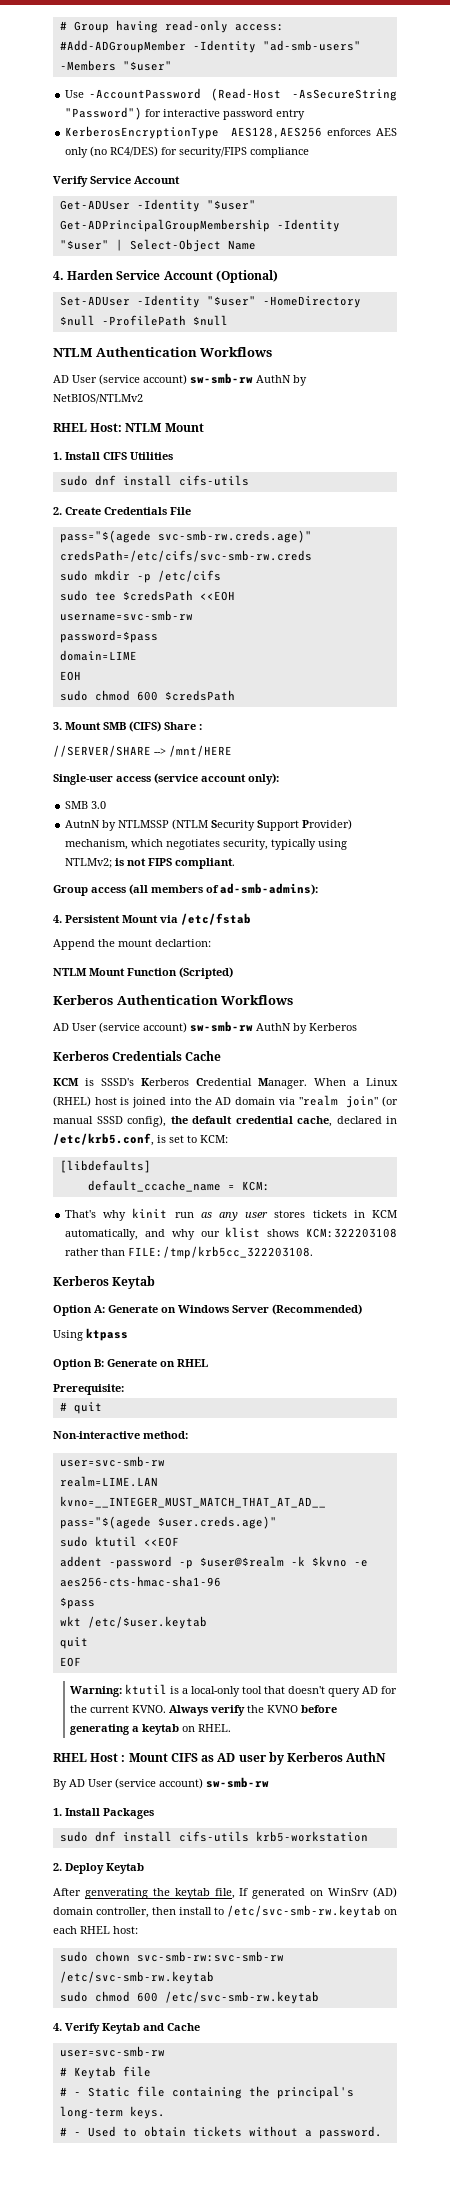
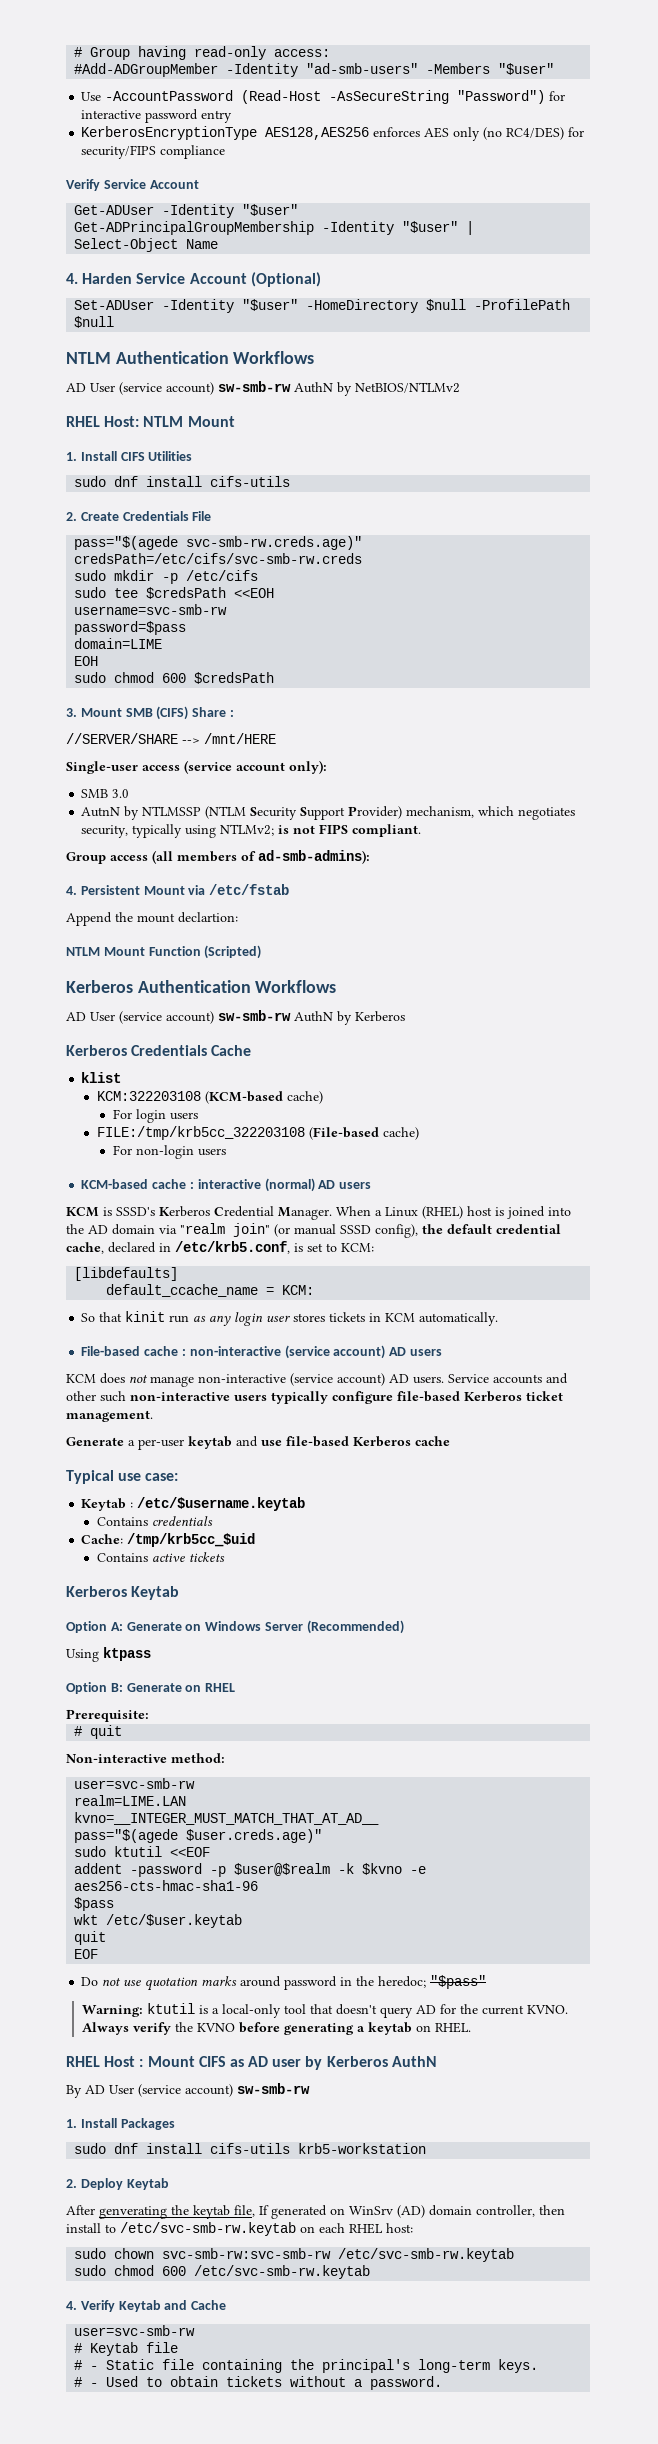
(222, 1056) none -> [81,1072,122,1083] [97,1091,324,1104] [112,1109,198,1123] [97,1126,420,1140] [112,1145,226,1159] [81,1178,372,1192] // klist // KCM:322203108 (KCM-based cache) // For login users // FILE:/tmp/krb5cc_322203108 (File-based cache) // For non-login users // KCM-based cache : interactive (normal) AD users
[65,1210,127,1221] That's why -> [81,1312,123,1322] So that
(239, 1216) none -> [234,1312,264,1326] login
[65,1227,397,1240] [65,1246,314,1259] automatically, and why our klist shows KCM:322203108 rather than FILE:/tmp/krb5cc_322203108. -> [419,1312,499,1326] [81,1345,442,1359] [66,1373,568,1387] [66,1391,563,1404] [66,1410,153,1422] [66,1436,450,1450] [66,1470,179,1484] [81,1497,306,1511] [97,1516,214,1526] [81,1533,256,1547] [97,1552,226,1562] automatically. // File-based cache : non-interactive (service account) AD users // KCM does not manage non-interactive (service account) AD users. Service accounts and other such non-interactive users typically configure file-based Kerberos ticket management. // Generate a per-user keytab and use file-based Kerberos cache // Typical use case: // Keytab : /etc/$username.keytab // Contains credentials // Cache: /tmp/krb5cc_$uid // Contains active tickets
(81, 1662) none -> [81,1975,487,1991] // Do not use quotation marks around password in the heredoc; "$pass"

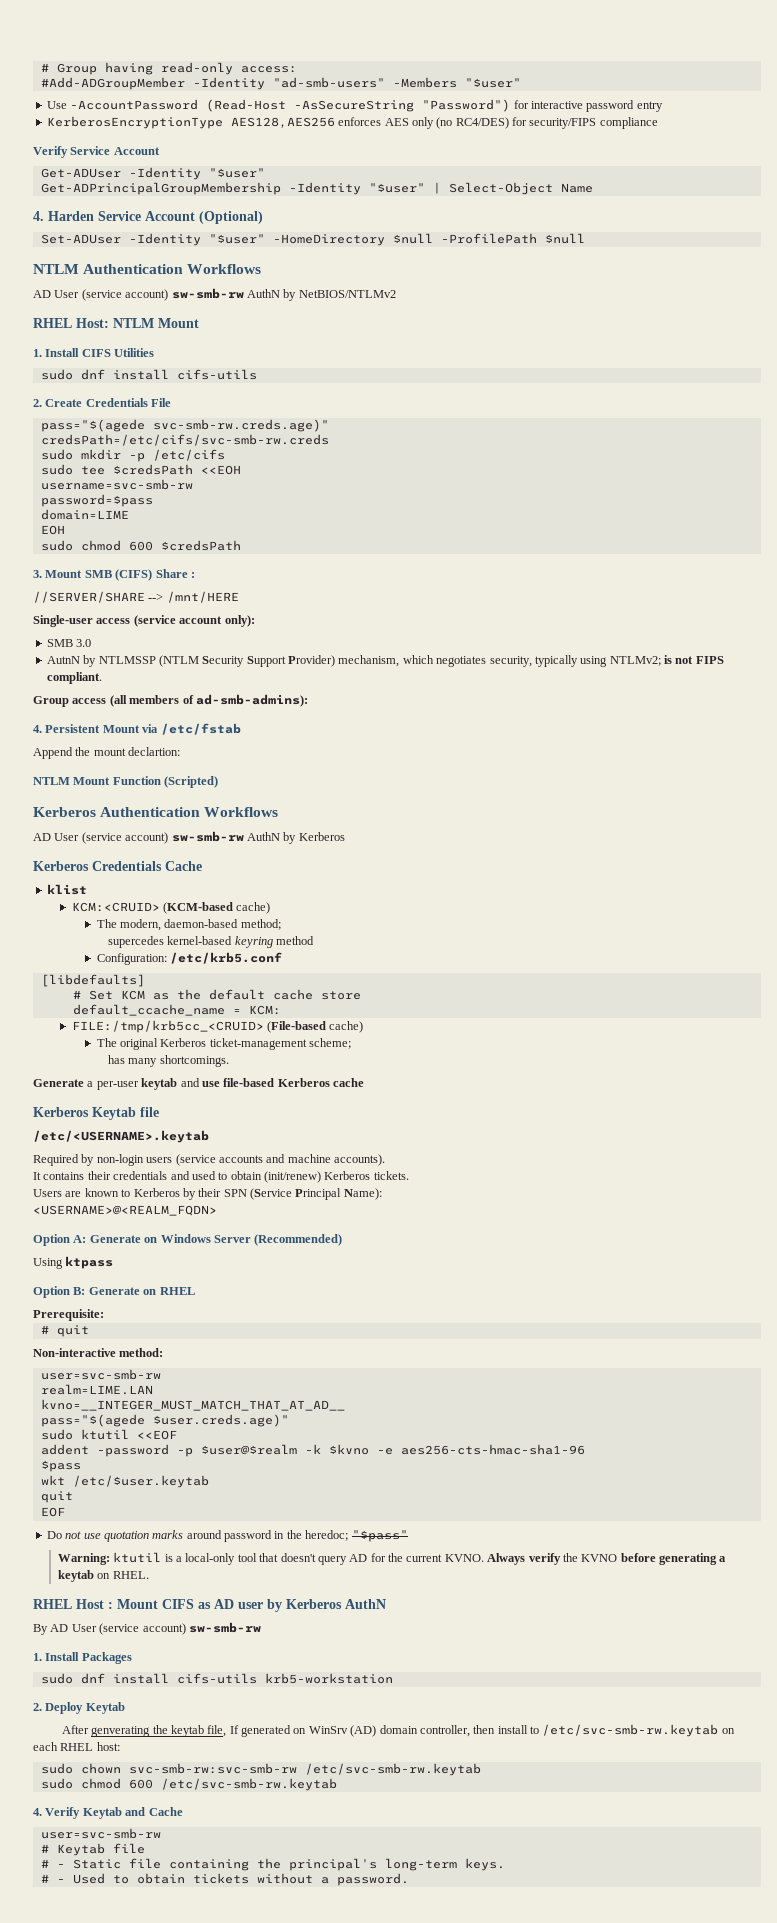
[97,1091,202,1101] KCM:322203108 -> [71,902,160,912] KCM:<CRUID>
[112,1109,198,1123] [97,1126,420,1140] [112,1145,226,1159] [81,1178,372,1192] [66,1206,571,1220] [66,1223,561,1238] [66,1241,374,1254] [74,1267,179,1281] [106,1284,315,1297] [81,1311,499,1326] [81,1345,442,1359] [66,1373,568,1387] [66,1391,563,1404] [66,1410,153,1422] For login users // FILE:/tmp/krb5cc_322203108 (File-based cache) // For non-login users // KCM-based cache : interactive (normal) AD users // KCM is SSSD's Kerberos Credential Manager. When a Linux (RHEL) host is joined into the AD domain via "realm join" (or manual SSSD config), the default credential cache, declared in /etc/krb5.conf, is set to KCM: // [libdefaults] // default_ccache_name = KCM: // So that kinit run as any login user stores tickets in KCM automatically. // File-based cache : non-interactive (service account) AD users // KCM does not manage non-interactive (service account) AD users. Service accounts and other such non-interactive users typically configure file-based Kerberos ticket management. -> [96,919,281,931] [107,936,315,948] [96,952,283,965] [40,974,145,987] [72,989,361,1000] [72,1004,281,1016] [71,1020,364,1033] [96,1038,352,1050] [107,1055,229,1067] The modern, daemon-based method; // supercedes kernel-based keyring method // Configuration: /etc/krb5.conf // [libdefaults] // # Set KCM as the default cache store // default_ccache_name = KCM: // FILE:/tmp/krb5cc_<CRUID> (File-based cache) // The original Kerberos ticket-management scheme; // has many shortcomings.
[66,1470,179,1484] [81,1497,306,1511] [97,1516,214,1526] [81,1533,256,1547] [97,1552,226,1562] [66,1586,180,1600] Typical use case: // Keytab : /etc/$username.keytab // Contains credentials // Cache: /tmp/krb5cc_$uid // Contains active tickets // Kerberos Keytab -> [33,1107,159,1120] [33,1130,209,1143] [33,1154,385,1166] [33,1171,409,1183] [33,1188,382,1200] [33,1205,217,1216] Kerberos Keytab file // /etc/<USERNAME>.keytab // Required by non-login users (service accounts and machine accounts). // It contains their credentials and used to obtain (init/renew) Kerberos tickets. // Users are known to Kerberos by their SPN (Service Principal Name): // <USERNAME>@<REALM_FQDN>

